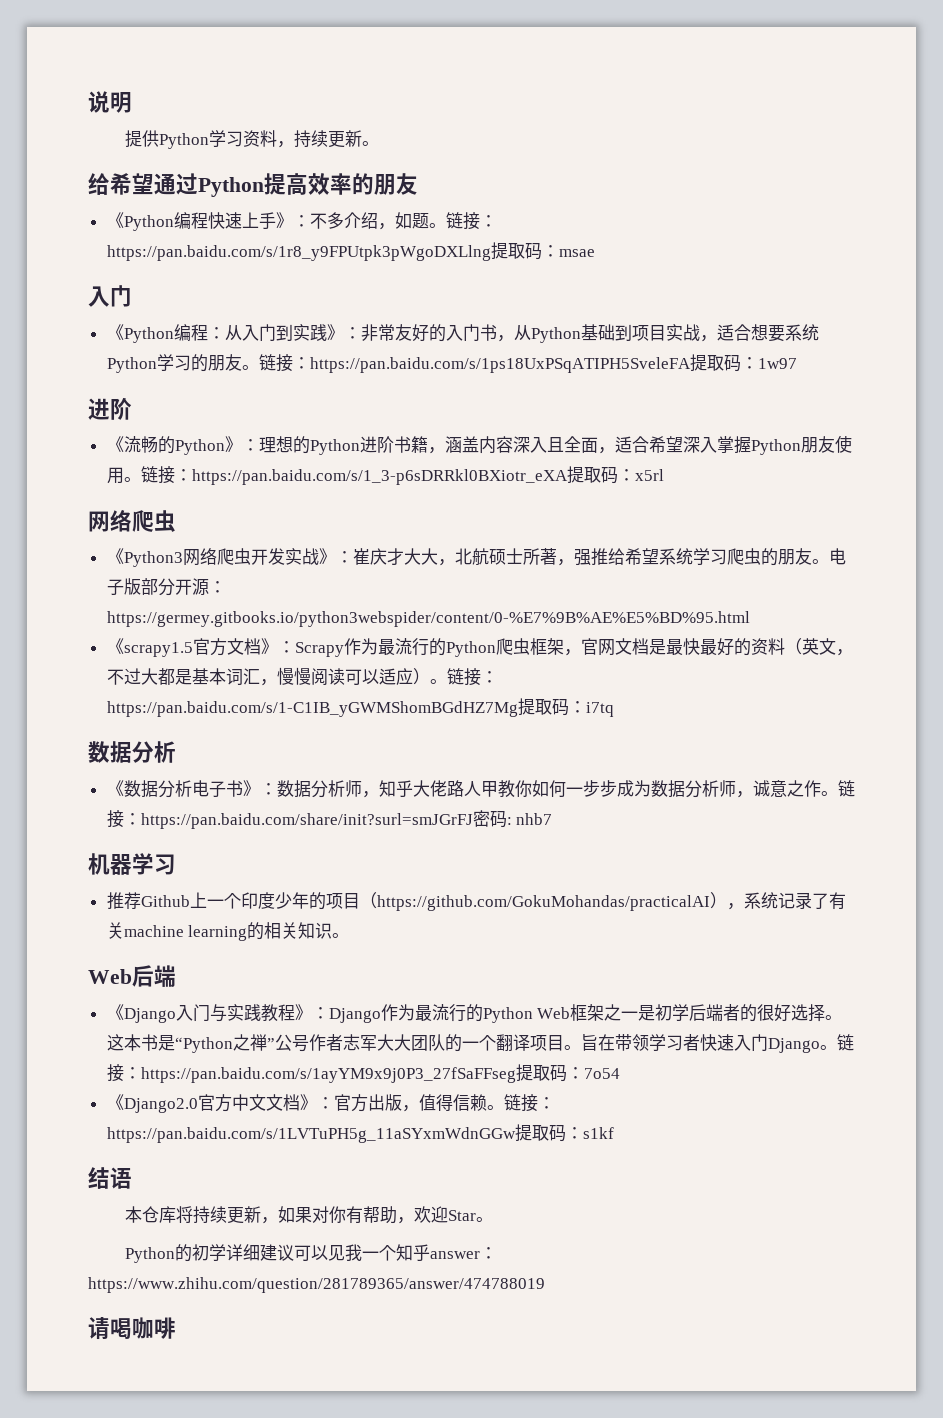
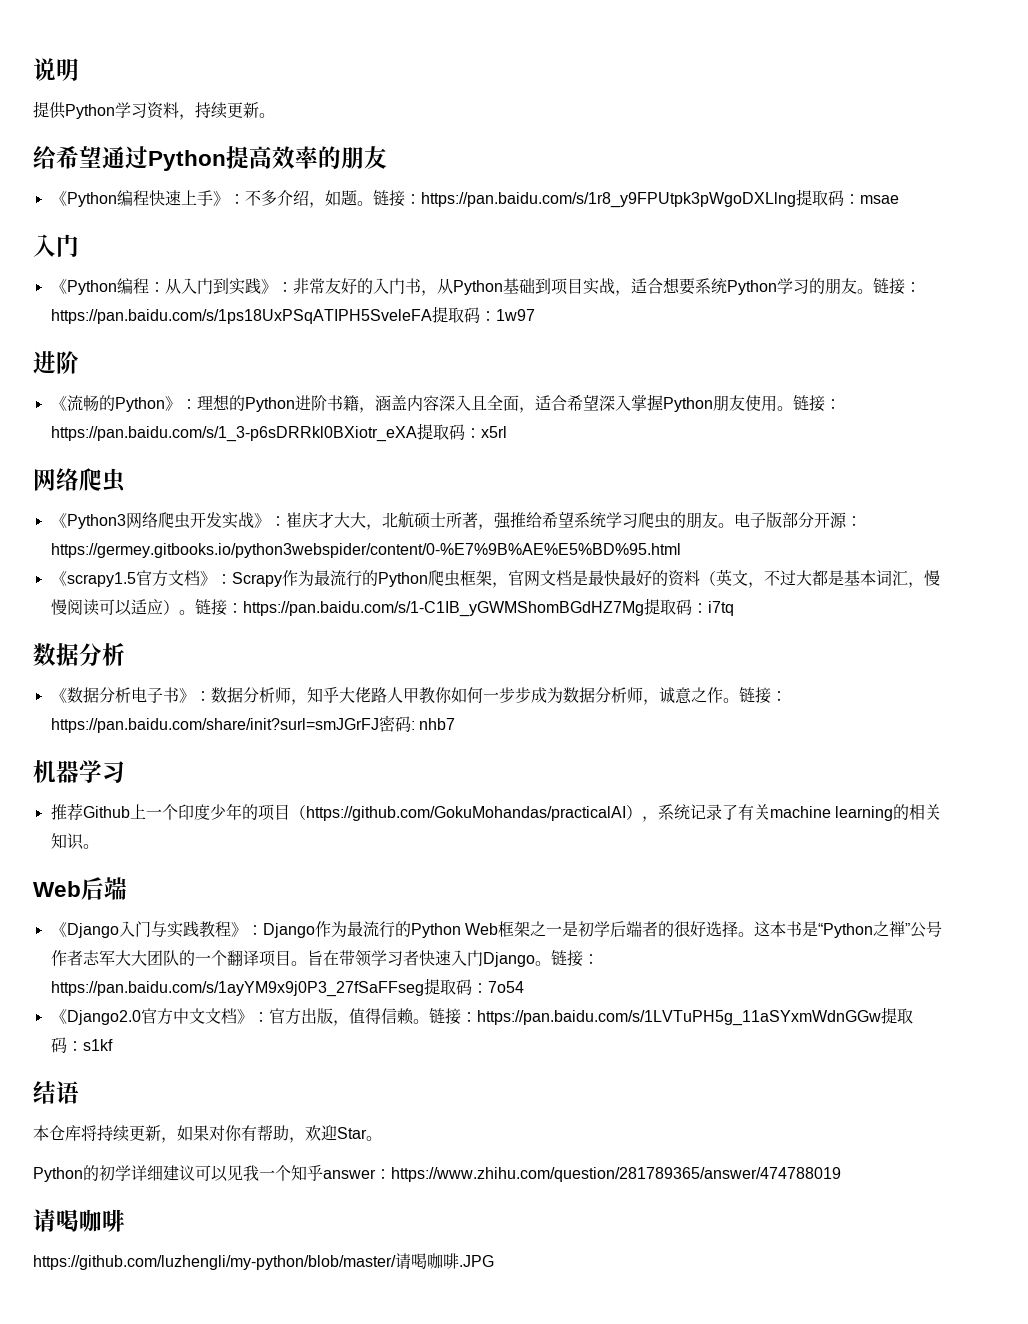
(176, 1328) none -> [33,1253,494,1270] // https://github.com/luzhengli/my-python/blob/master/请喝咖啡.JPG

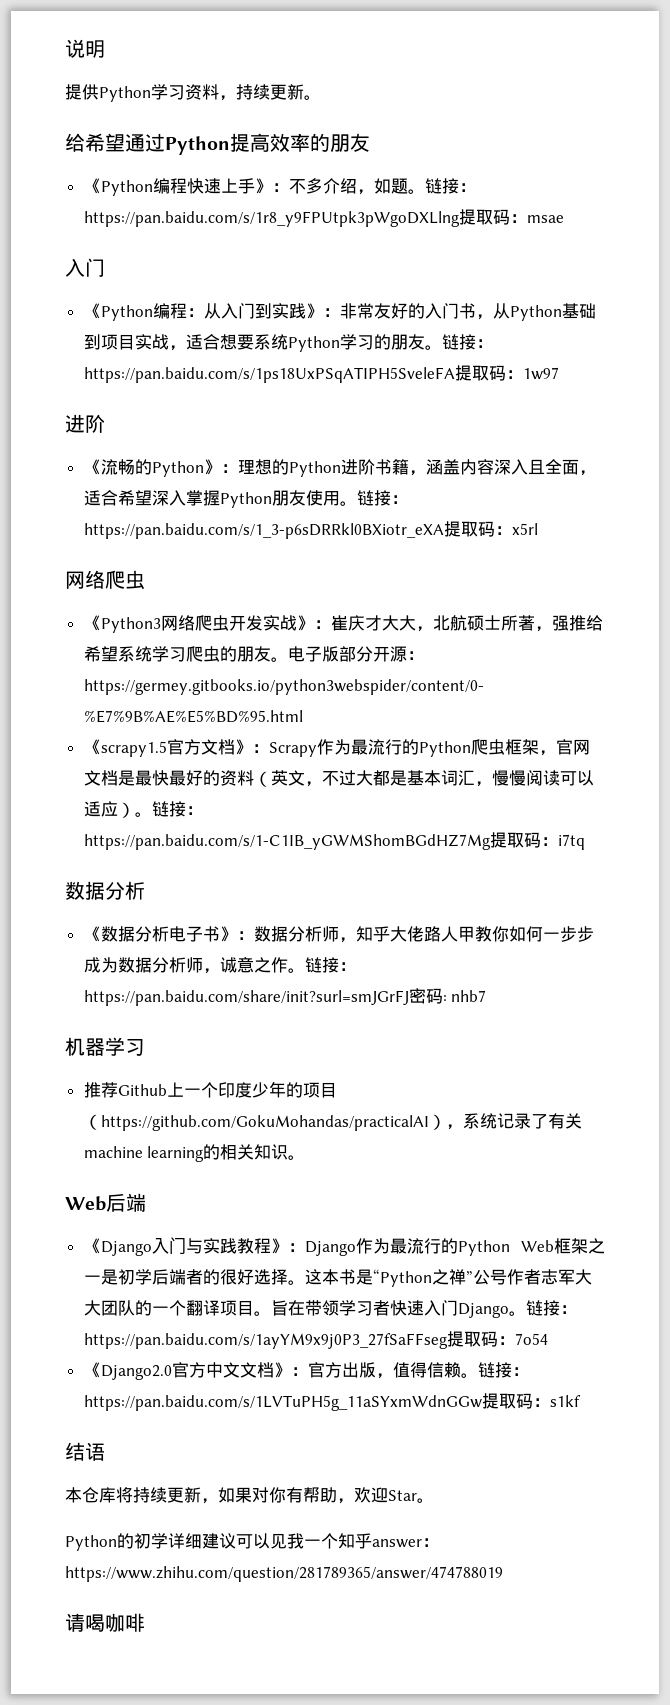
[33,1253,494,1270] // https://github.com/luzhengli/my-python/blob/master/请喝咖啡.JPG -> (145, 1622) none

